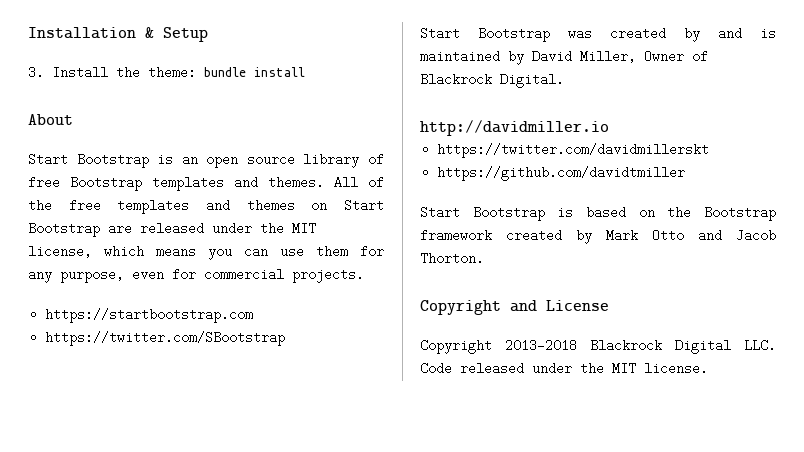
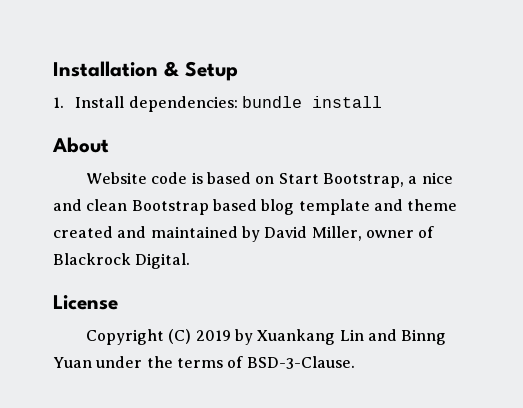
[28,66,196,79] 3. Install the theme: -> [53,96,238,112] 1. Install dependencies:
[28,153,384,168] [28,176,384,191] [28,199,384,214] [28,222,316,237] [28,245,384,260] [28,268,364,283] [45,308,254,323] [45,331,286,346] [420,27,776,42] Start Bootstrap is an open source library of free Bootstrap templates and themes. All of the free templates and themes on Start Bootstrap are released under the MIT license, which means you can use them for any purpose, even for commercial projects. // https://startbootstrap.com // https://twitter.com/SBootstrap // Start Bootstrap was created by and is -> [85,172,453,188] [53,199,458,215] [53,226,147,238] Website code is based on Start Bootstrap, a nice and clean Bootstrap based blog template and theme created and
[644,50,684,63] Owner -> [365,230,414,238] owner
[420,120,609,136] [437,143,710,158] [437,166,686,181] [420,206,776,221] [420,229,776,244] [420,252,484,265] [420,300,609,315] [420,339,776,354] [420,362,708,375] http://davidmiller.io // https://twitter.com/davidmillerskt // https://github.com/davidtmiller // Start Bootstrap is based on the Bootstrap framework created by Mark Otto and Jacob Thorton. // Copyright and License // Copyright 2013-2018 Blackrock Digital LLC. Code released under the MIT license. -> [53,295,118,310] [85,329,447,345] [53,356,355,369] License // Copyright (C) 2019 by Xuankang Lin and Binng Yuan under the terms of BSD-3-Clause.

